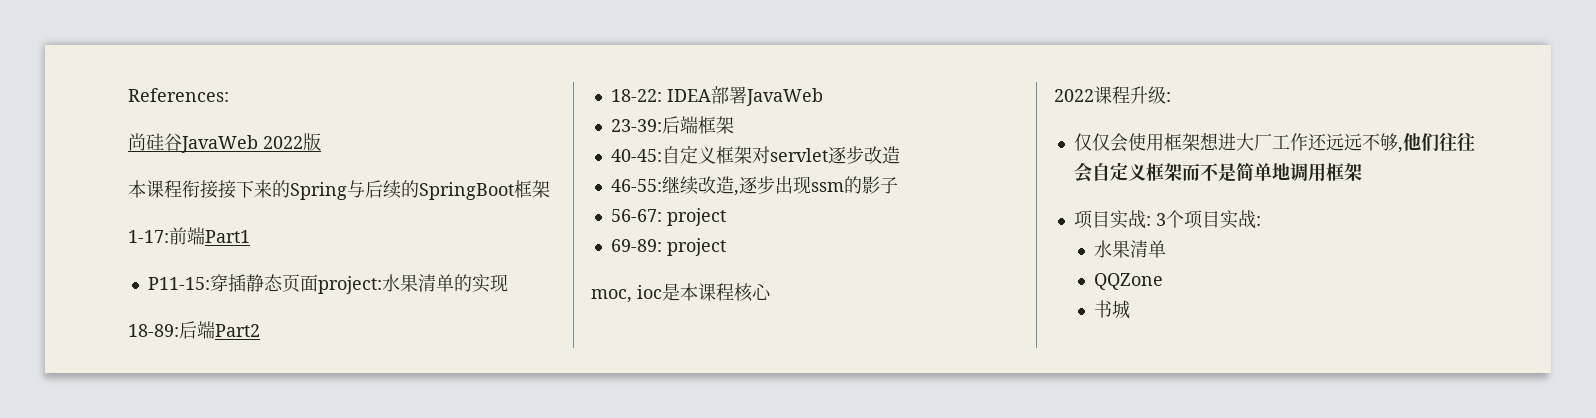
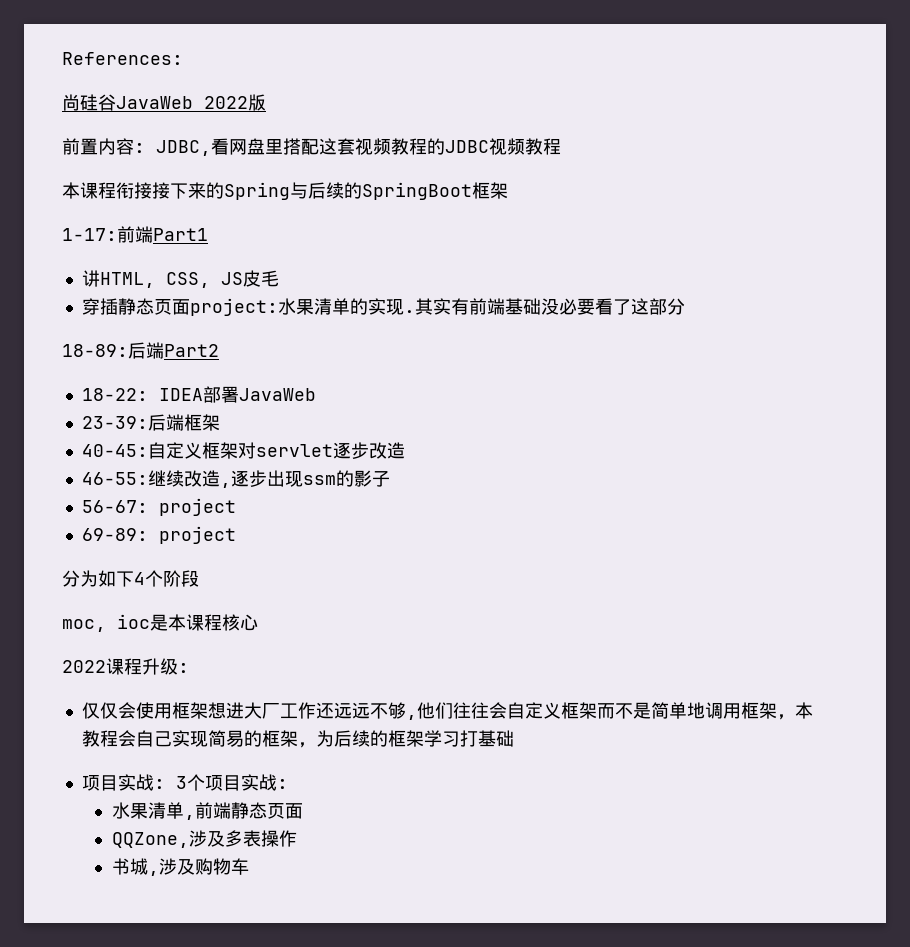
(321, 142) none -> [62,138,561,156] // 前置内容: JDBC,看网盘里搭配这套视频教程的JDBC视频教程
[147,277,210,290] P11-15: -> [81,270,279,288] 讲HTML, CSS, JS皮毛 //
(508, 283) none -> [403,298,685,315] .其实有前端基础没必要看了这部分
(726, 247) none -> [62,570,199,587] // 分为如下4个阶段
(1362, 172) none -> [776,702,813,720] [81,730,514,748] ，本教程会自己实现简易的框架，为后续的框架学习打基础
[1094,273,1164,290] [1094,300,1131,319] // QQZone // 书城 -> [183,802,303,820] [111,830,297,848] [111,858,249,876] ,前端静态页面 // QQZone,涉及多表操作 // 书城,涉及购物车

